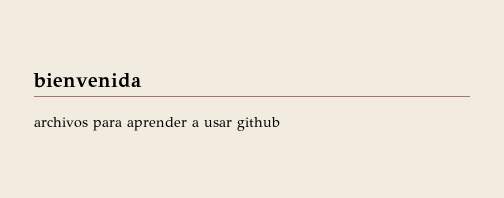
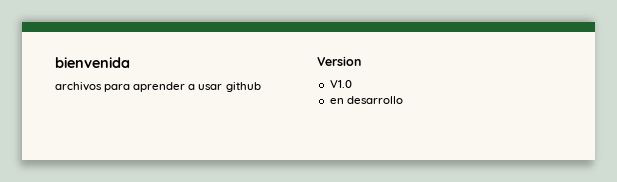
(280, 124) none -> [317,56,361,66] [329,80,352,88] [329,96,403,104] // Version // V1.0 // en desarrollo

